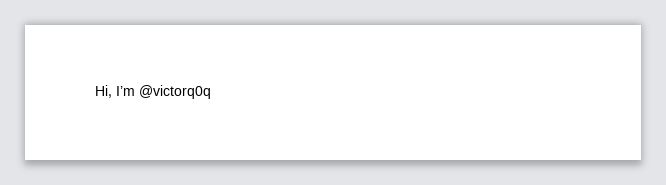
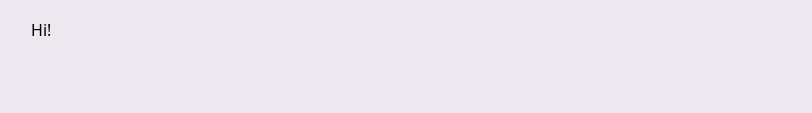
[95,85,211,99] Hi, I’m @victorq0q -> [31,24,51,36] Hi!

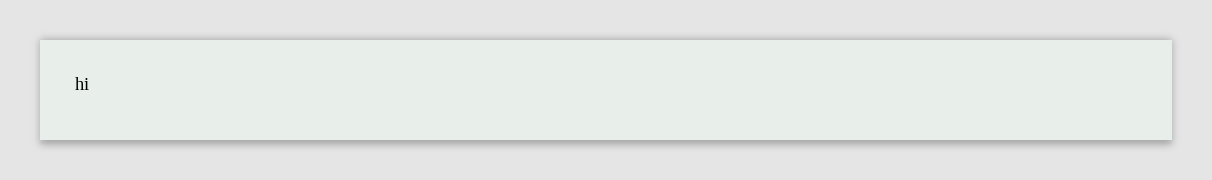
[31,24,51,36] Hi! -> [75,77,89,90] hi

